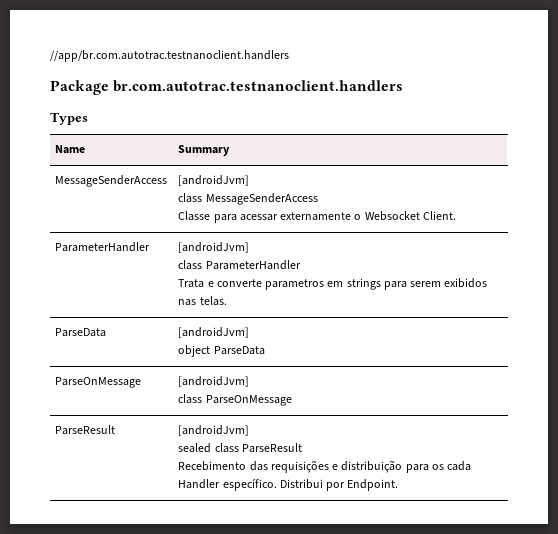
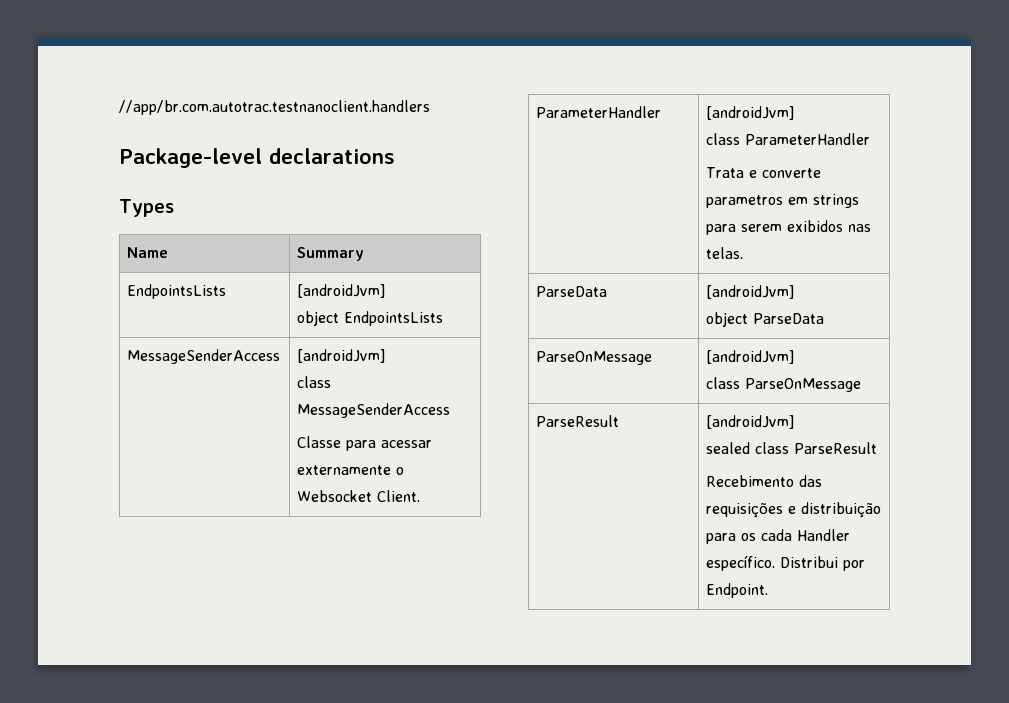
[50,80,404,95] Package br.com.autotrac.testnanoclient.handlers -> [119,148,395,168] Package-level declarations
(231, 150) none -> [127,284,227,299] [297,284,387,298] [297,311,444,326] // EndpointsLists | [androidJvm] // object EndpointsLists

